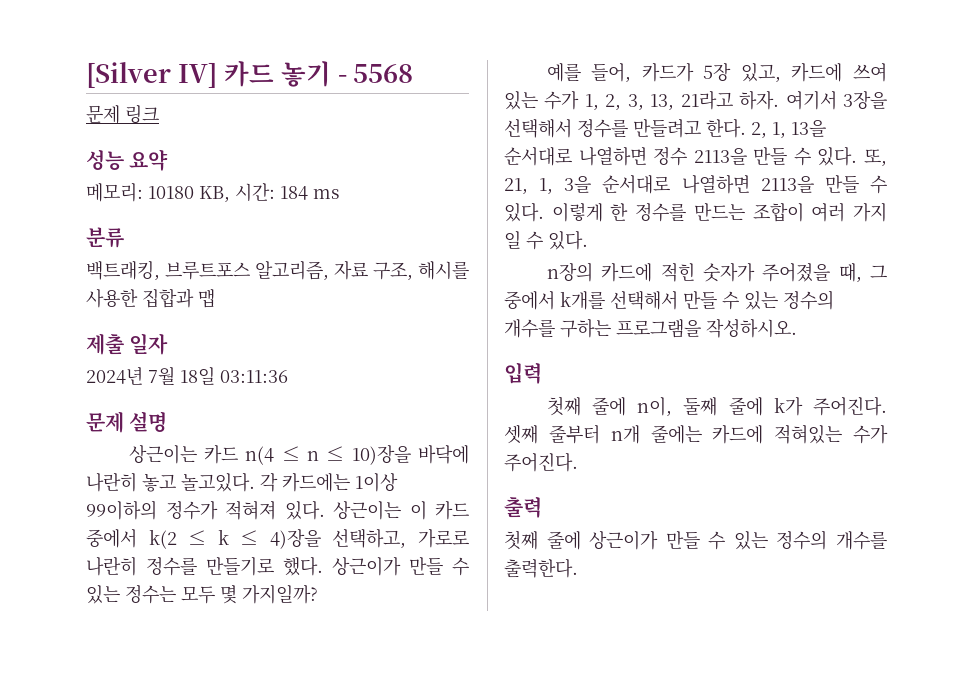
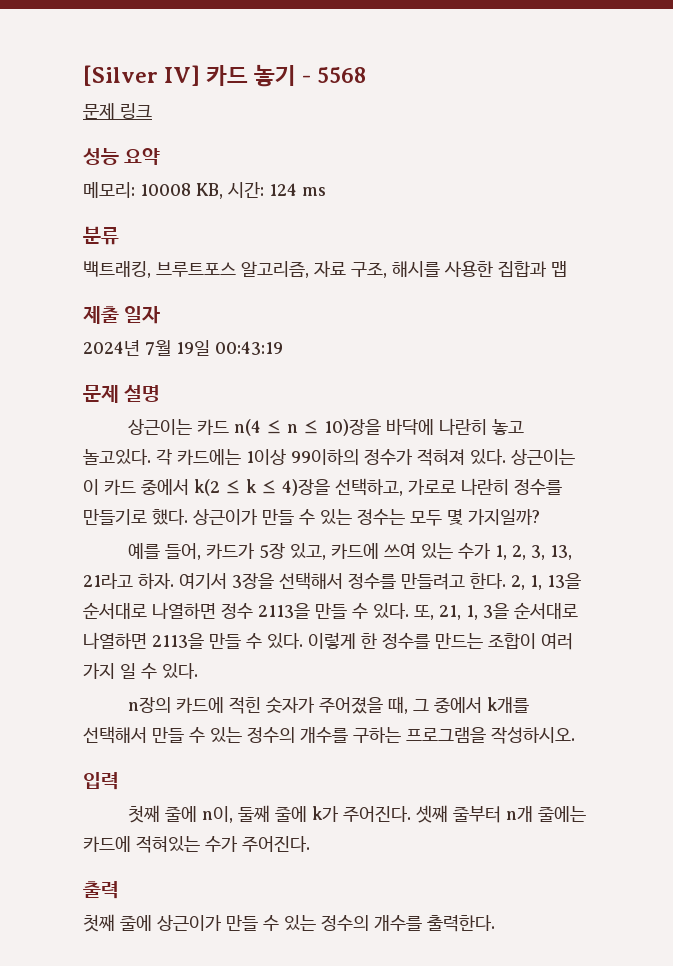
[148,186,194,199] 10180 -> [140,183,191,196] 10008
[280,186,308,200] 184 -> [269,183,297,196] 124
[180,367,288,385] 18일 03:11:36 -> [176,340,283,356] 19일 00:43:19

